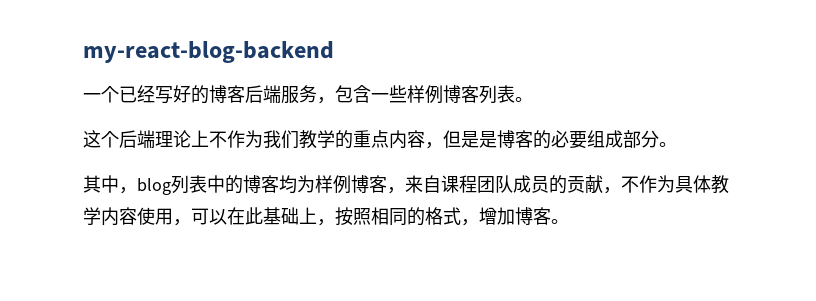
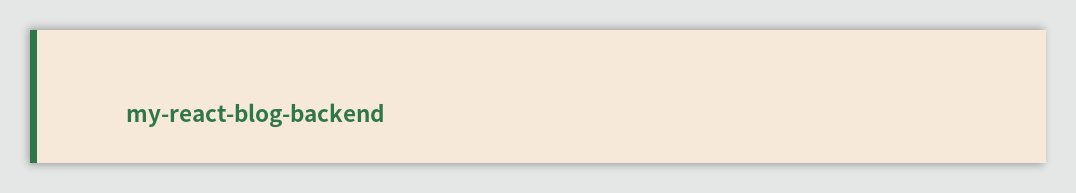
[83,85,533,104] [83,130,677,149] [83,175,729,195] [83,207,569,226] // 一个已经写好的博客后端服务，包含一些样例博客列表。 // 这个后端理论上不作为我们教学的重点内容，但是是博客的必要组成部分。 // 其中，blog列表中的博客均为样例博客，来自课程团队成员的贡献，不作为具体教学内容使用，可以在此基础上，按照相同的格式，增加博客。 -> (384, 115) none

